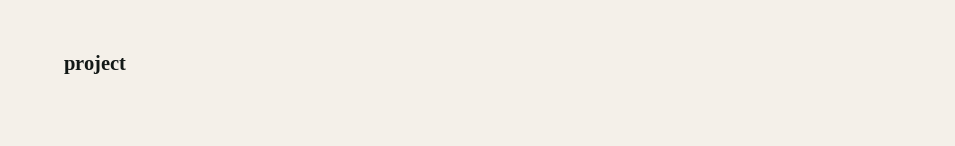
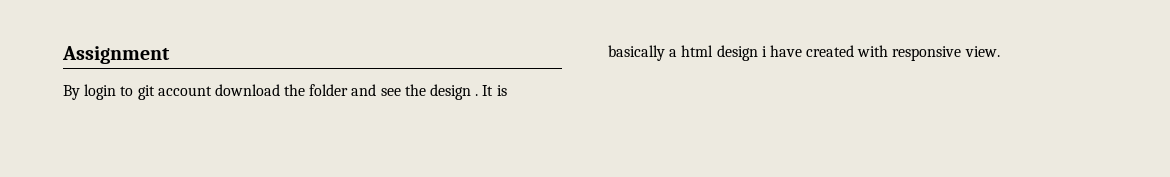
[64,55,126,74] project -> [62,46,170,64] [63,84,507,100] [608,45,1000,61] Assignment // By login to git account download the folder and see the design . It is basically a html design i have created with responsive view.

